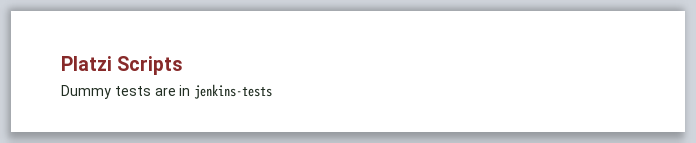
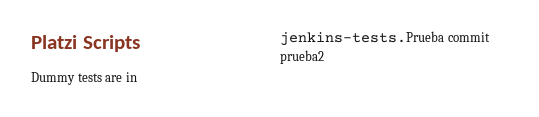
[194,84,273,99] jenkins-tests -> [280,31,490,46] [280,50,324,64] jenkins-tests.Prueba commit prueba2

